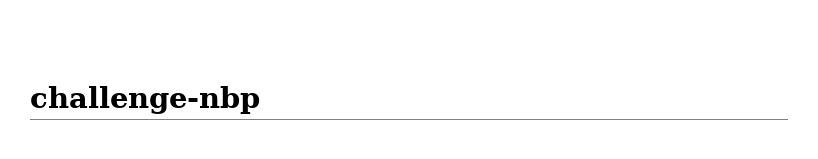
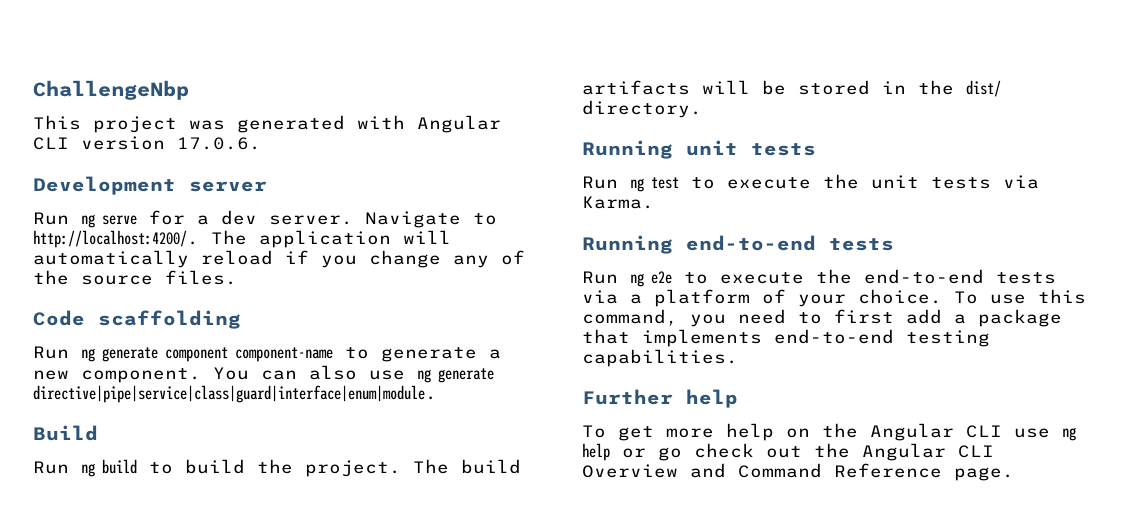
[30,86,260,114] challenge-nbp -> [33,80,189,100] [33,115,501,133] [33,136,261,150] [33,176,267,195] [33,210,497,228] [33,230,451,248] [33,250,525,268] [33,270,237,285] [33,310,241,329] [33,346,501,362] [33,365,494,383] [33,385,437,403] [33,425,98,441] [33,459,521,477] [582,80,1001,97] [582,100,702,118] [582,140,816,159] [582,174,1039,192] [582,196,654,209] [582,235,894,254] [582,269,1056,287] [582,289,1086,307] [582,309,1062,327] [582,329,990,347] [582,349,738,367] [582,389,738,408] [582,423,1076,441] [582,443,994,461] [582,463,1014,481] ChallengeNbp // This project was generated with Angular CLI version 17.0.6. // Development server // Run ng serve for a dev server. Navigate to http://localhost:4200/. The application will automatically reload if you change any of the source files. // Code scaffolding // Run ng generate component component-name to generate a new component. You can also use ng generate directive|pipe|service|class|guard|interface|enum|module. // Build // Run ng build to build the project. The build artifacts will be stored in the dist/ directory. // Running unit tests // Run ng test to execute the unit tests via Karma. // Running end-to-end tests // Run ng e2e to execute the end-to-end tests via a platform of your choice. To use this command, you need to first add a package that implements end-to-end testing capabilities. // Further help // To get more help on the Angular CLI use ng help or go check out the Angular CLI Overview and Command Reference page.

